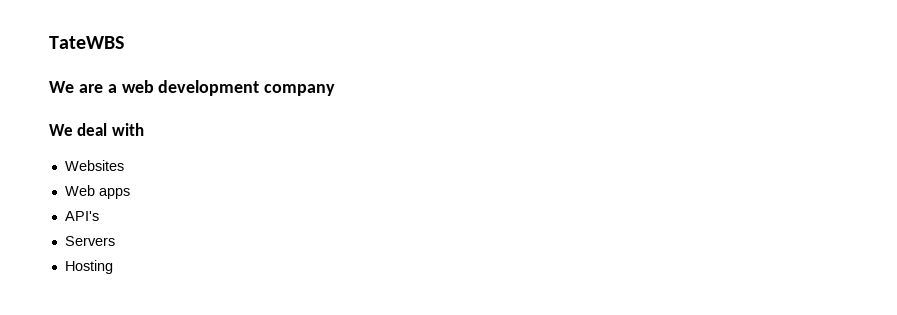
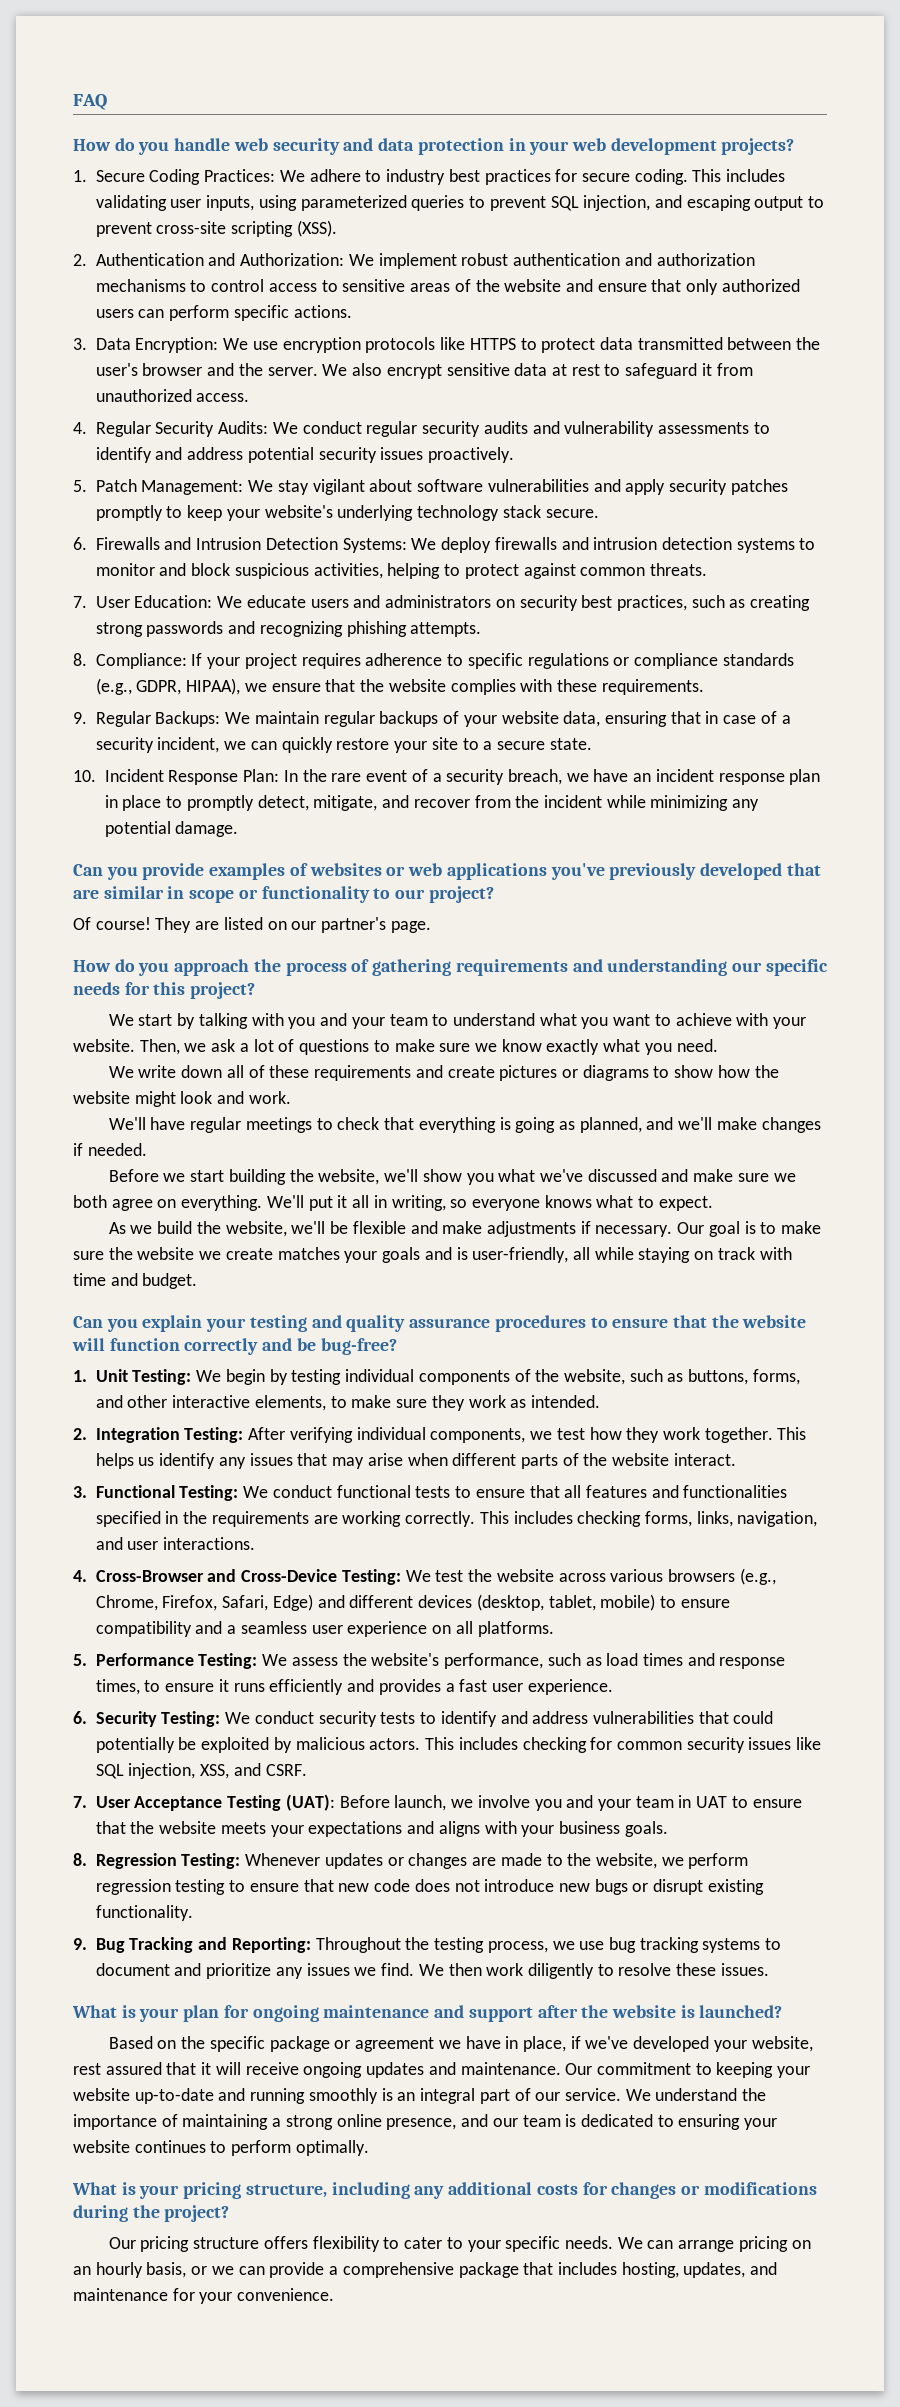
[49,36,124,49] [49,80,336,96] [49,123,144,136] [64,160,124,171] [64,185,130,199] [64,211,99,221] [64,236,115,246] [64,260,113,274] TateWBS // We are a web development company // We deal with // Websites // Web apps // API's // Servers // Hosting -> [73,94,107,110] [73,138,795,155] [73,169,786,185] [95,195,825,211] [95,220,337,237] [73,253,755,269] [95,279,800,295] [95,305,352,321] [73,337,821,353] [95,363,753,379] [95,389,250,402] [73,421,770,437] [95,447,515,463] [73,479,788,495] [95,505,599,521] [73,537,816,553] [95,563,708,579] [73,595,811,611] [95,621,482,637] [73,653,794,669] [95,678,704,695] [73,711,791,727] [95,737,592,753] [73,769,821,785] [104,795,760,811] [104,821,239,837] [73,863,821,880] [73,886,494,903] [73,917,431,933] [73,959,828,976] [73,982,256,999] [108,1013,807,1029] [73,1039,718,1055] [108,1065,779,1081] [73,1091,291,1107] [108,1117,821,1133] [73,1143,147,1156] [108,1169,796,1185] [73,1195,713,1211] [108,1221,822,1237] [73,1247,792,1263] [73,1273,198,1289] [73,1315,807,1332] [72,1338,397,1355] [73,1369,800,1385] [95,1395,601,1411] [73,1427,807,1443] [95,1453,736,1469] [73,1485,788,1501] [95,1511,818,1527] [95,1537,256,1550] [73,1568,776,1585] [95,1594,730,1611] [95,1621,554,1637] [73,1653,786,1669] [95,1679,613,1695] [73,1711,774,1727] [95,1737,822,1753] [95,1763,307,1779] [73,1794,802,1811] [95,1821,668,1837] [73,1853,749,1869] [95,1879,764,1895] [95,1905,193,1921] [73,1937,782,1953] [95,1963,769,1979] [72,2005,783,2022] [108,2036,813,2052] [73,2062,811,2078] [73,2088,767,2104] [73,2114,778,2130] [73,2140,369,2156] [72,2182,817,2199] [73,2205,230,2222] [108,2236,811,2252] [73,2262,778,2278] [73,2288,335,2304] FAQ // How do you handle web security and data protection in your web development projects? // 1. Secure Coding Practices: We adhere to industry best practices for secure coding. This includes validating user inputs, using parameterized queries to prevent SQL injection, and escaping output to prevent cross-site scripting (XSS). // 2. Authentication and Authorization: We implement robust authentication and authorization mechanisms to control access to sensitive areas of the website and ensure that only authorized users can perform specific actions. // 3. Data Encryption: We use encryption protocols like HTTPS to protect data transmitted between the user's browser and the server. We also encrypt sensitive data at rest to safeguard it from unauthorized access. // 4. Regular Security Audits: We conduct regular security audits and vulnerability assessments to identify and address potential security issues proactively. // 5. Patch Management: We stay vigilant about software vulnerabilities and apply security patches promptly to keep your website's underlying technology stack secure. // 6. Firewalls and Intrusion Detection Systems: We deploy firewalls and intrusion detection systems to monitor and block suspicious activities, helping to protect against common threats. // 7. User Education: We educate users and administrators on security best practices, such as creating strong passwords and recognizing phishing attempts. // 8. Compliance: If your project requires adherence to specific regulations or compliance standards (e.g., GDPR, HIPAA), we ensure that the website complies with these requirements. // 9. Regular Backups: We maintain regular backups of your website data, ensuring that in case of a security incident, we can quickly restore your site to a secure state. // 10. Incident Response Plan: In the rare event of a security breach, we have an incident response plan in place to promptly detect, mitigate, and recover from the incident while minimizing any potential damage. // Can you provide examples of websites or web applications you've previously developed that are similar in scope or functionality to our project? // Of course! They are listed on our partner's page. // How do you approach the process of gathering requirements and understanding our specific needs for this project? // We start by talking with you and your team to understand what you want to achieve with your website. Then, we ask a lot of questions to make sure we know exactly what you need. // We write down all of these requirements and create pictures or diagrams to show how the website might look and work. // We'll have regular meetings to check that everything is going as planned, and we'll make changes if needed. // Before we start building the website, we'll show you what we've discussed and make sure we both agree on everything. We'll put it all in writing, so everyone knows what to expect. // As we build the website, we'll be flexible and make adjustments if necessary. Our goal is to make sure the website we create matches your goals and is user-friendly, all while staying on track with time and budget. // Can you explain your testing and quality assurance procedures to ensure that the website will function correctly and be bug-free? // 1. Unit Testing: We begin by testing individual components of the website, such as buttons, forms, and other interactive elements, to make sure they work as intended. // 2. Integration Testing: After verifying individual components, we test how they work together. This helps us identify any issues that may arise when different parts of the website interact. // 3. Functional Testing: We conduct functional tests to ensure that all features and functionalities specified in the requirements are working correctly. This includes checking forms, links, navigation, and user interactions. // 4. Cross-Browser and Cross-Device Testing: We test the website across various browsers (e.g., Chrome, Firefox, Safari, Edge) and different devices (desktop, tablet, mobile) to ensure compatibility and a seamless user experience on all platforms. // 5. Performance Testing: We assess the website's performance, such as load times and response times, to ensure it runs efficiently and provides a fast user experience. // 6. Security Testing: We conduct security tests to identify and address vulnerabilities that could potentially be exploited by malicious actors. This includes checking for common security issues like SQL injection, XSS, and CSRF. // 7. User Acceptance Testing (UAT): Before launch, we involve you and your team in UAT to ensure that the website meets your expectations and aligns with your business goals. // 8. Regression Testing: Whenever updates or changes are made to the website, we perform regression testing to ensure that new code does not introduce new bugs or disrupt existing functionality. // 9. Bug Tracking and Reporting: Throughout the testing process, we use bug tracking systems to document and prioritize any issues we find. We then work diligently to resolve these issues. // What is your plan for ongoing maintenance and support after the website is launched? // Based on the specific package or agreement we have in place, if we've developed your website, rest assured that it will receive ongoing updates and maintenance. Our commitment to keeping your website up-to-date and running smoothly is an integral part of our service. We understand the importance of maintaining a strong online presence, and our team is dedicated to ensuring your website continues to perform optimally. // What is your pricing structure, including any additional costs for changes or modifications during the project? // Our pricing structure offers flexibility to cater to your specific needs. We can arrange pricing on an hourly basis, or we can provide a comprehensive package that includes hosting, updates, and maintenance for your convenience.

